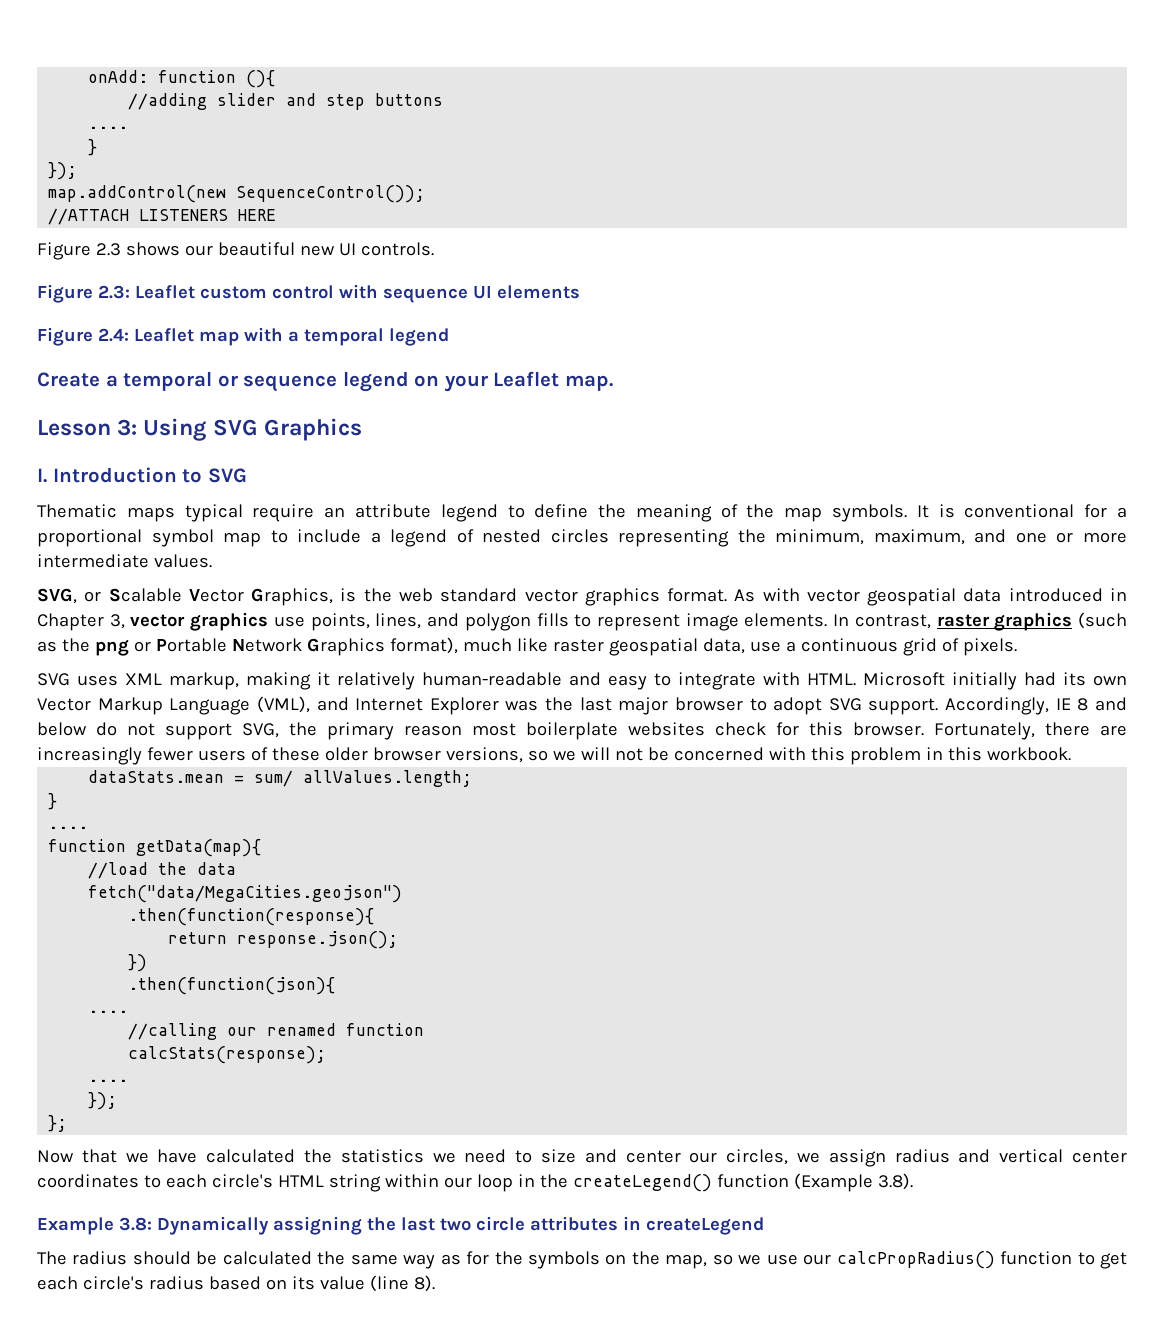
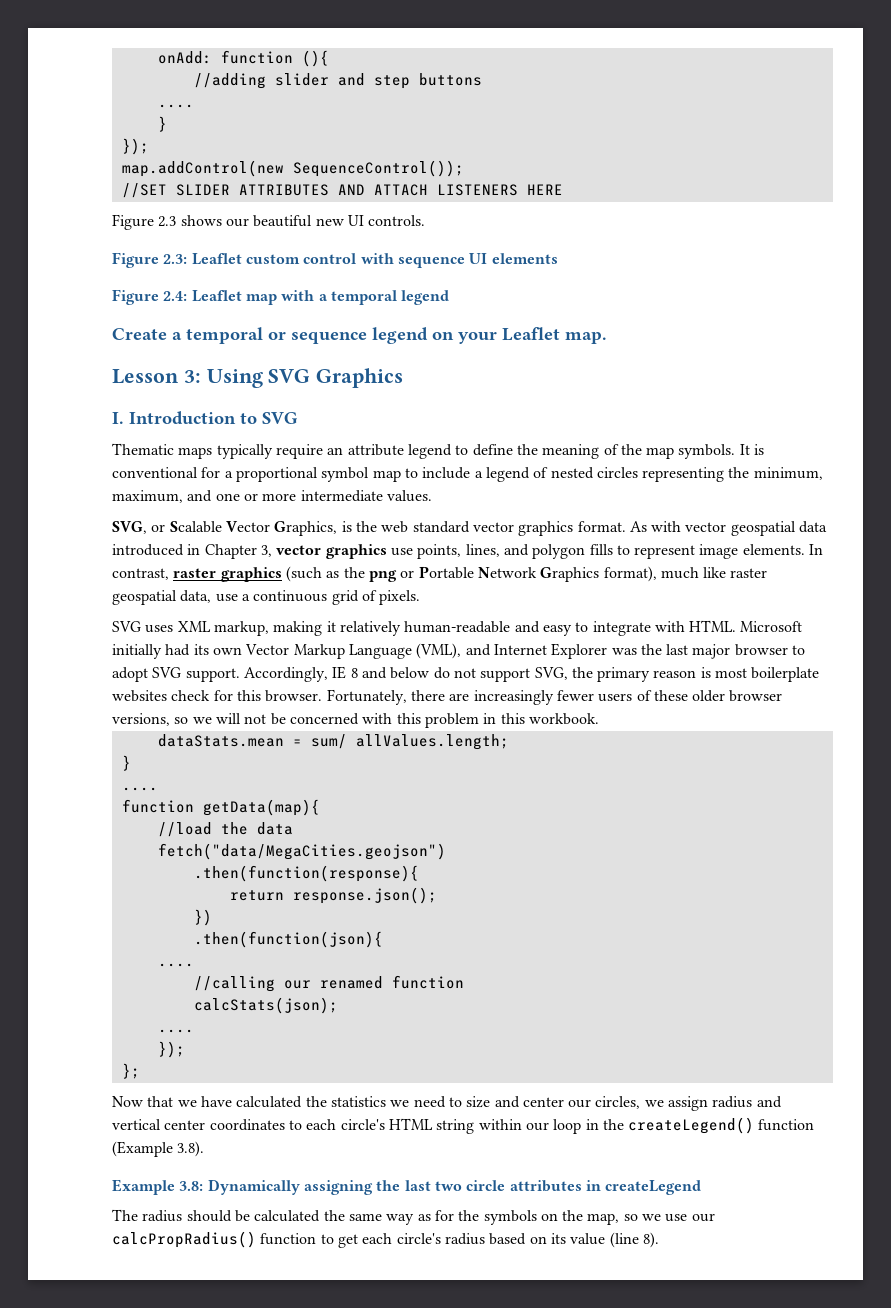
[48,208,130,225] //ATTACH -> [121,183,428,198] //SET SLIDER ATTRIBUTES AND ATTACH
[184,504,243,522] typical -> [216,444,273,459] typically
(462, 730) none -> [700,667,711,678] is
[128,1046,327,1064] calcStats(response); -> [193,997,338,1014] calcStats(json);

